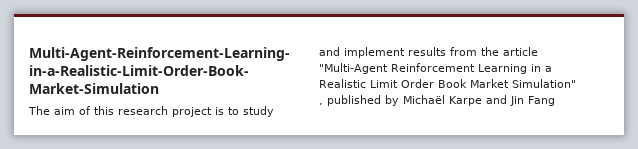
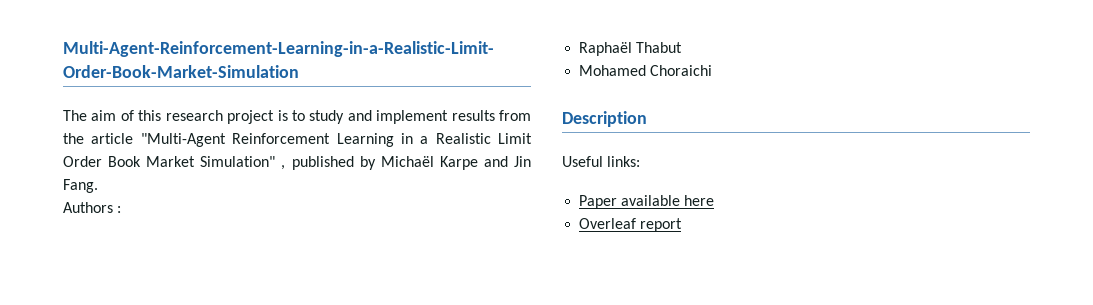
[528,96,555,106] Fang -> [63,179,98,193] [63,202,122,213] [579,42,683,56] [579,65,713,76] [562,111,647,127] [562,156,641,167] [579,195,715,209] [579,218,683,232] Fang. // Authors : // Raphaël Thabut // Mohamed Choraichi // Description // Useful links: // Paper available here // Overleaf report

